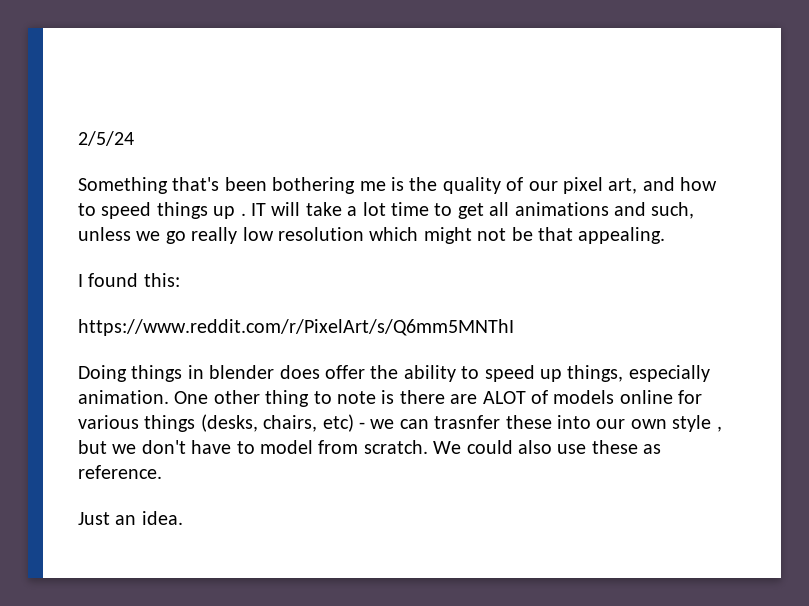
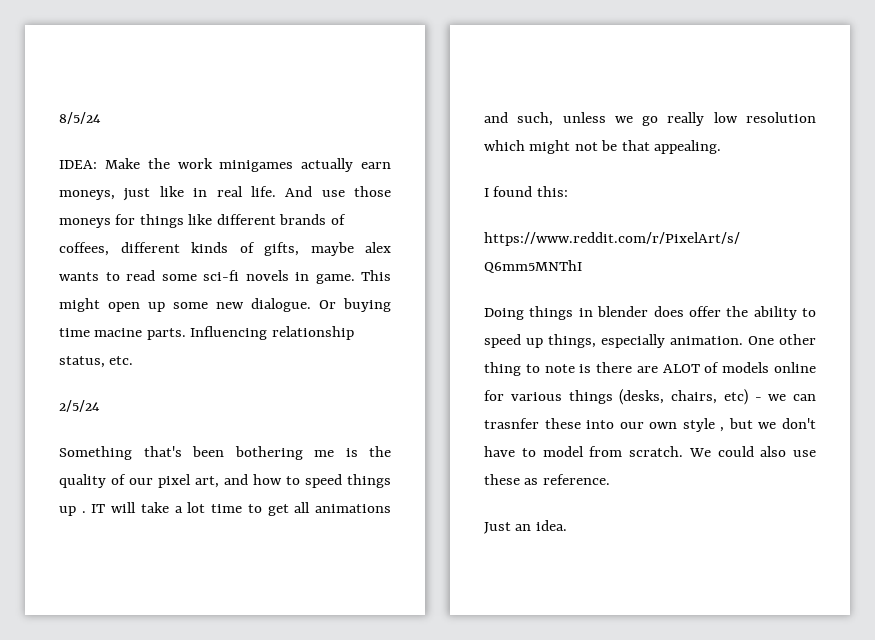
(78, 138) none -> [59,112,101,124] [59,158,391,172] [59,186,391,201] [59,214,346,228] [59,242,391,256] [59,270,391,284] [59,298,391,312] [59,326,354,340] [59,356,134,368] 8/5/24 // IDEA: Make the work minigames actually earn moneys, just like in real life. And use those moneys for things like different brands of coffees, different kinds of gifts, maybe alex wants to read some sci-fi novels in game. This might open up some new dialogue. Or buying time macine parts. Influencing relationship status, etc. //

